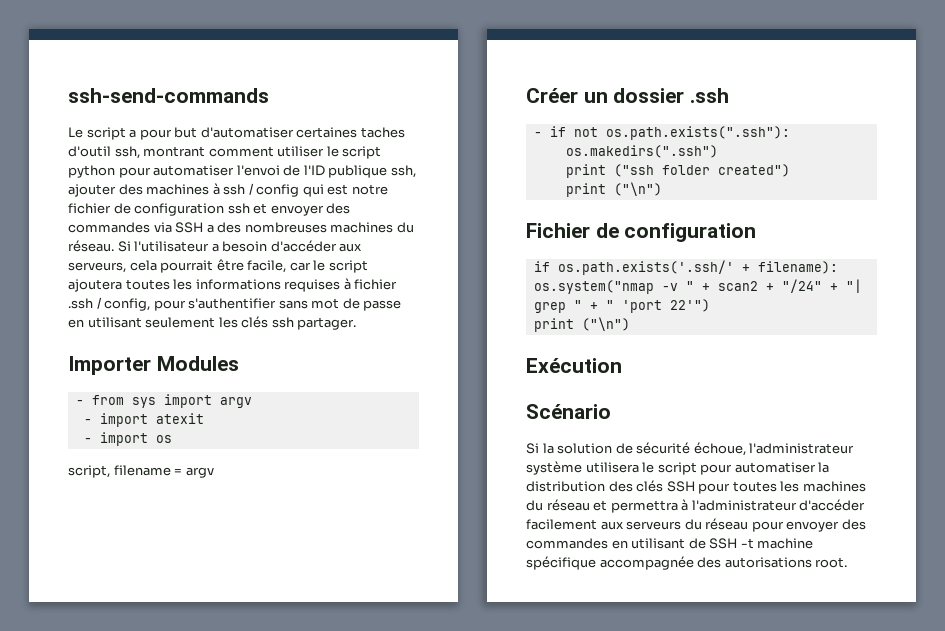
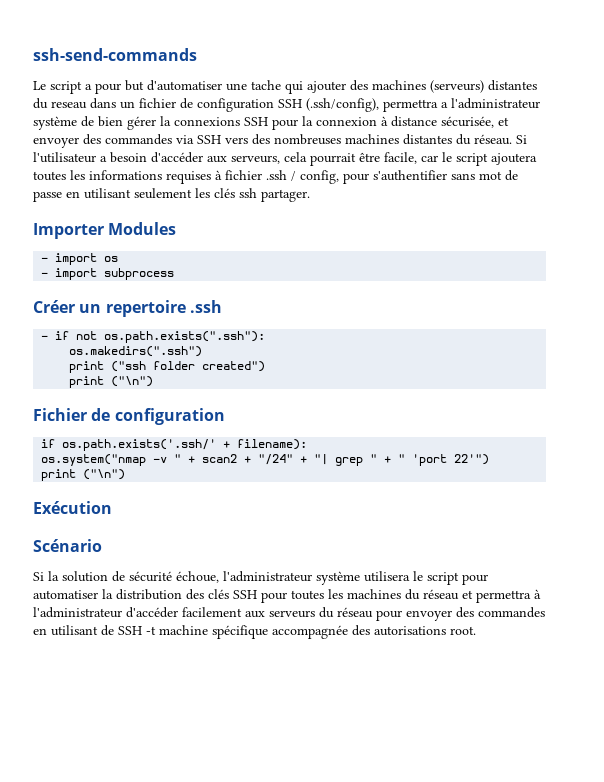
[296,127,405,138] [68,146,382,159] [68,165,416,178] [68,183,388,197] [68,203,250,216] certaines taches d'outil ssh, montrant comment utiliser le script python pour automatiser l'envoi de l'ID publique ssh, ajouter des machines à ssh / config qui est notre fichier de configuration ssh -> [226,80,537,94] [33,98,540,112] [33,116,494,130] une tache qui ajouter des machines (serveurs) distantes du reseau dans un fichier de configuration SSH (.ssh/config), permettra a l'administrateur système de bien gérer la connexions SSH pour la connexion à distance sécurisée,
[206,224,214,233] a -> [225,137,248,144] vers
(394, 227) none -> [403,134,452,145] distantes
[91,394,252,408] [83,413,204,427] [83,432,172,446] [68,465,214,478] from sys import argv // - import atexit // - import os // script, filename = argv -> [55,253,119,265] [41,268,175,280] import os // - import subprocess
[613,88,685,103] dossier -> [105,300,186,317] repertoire

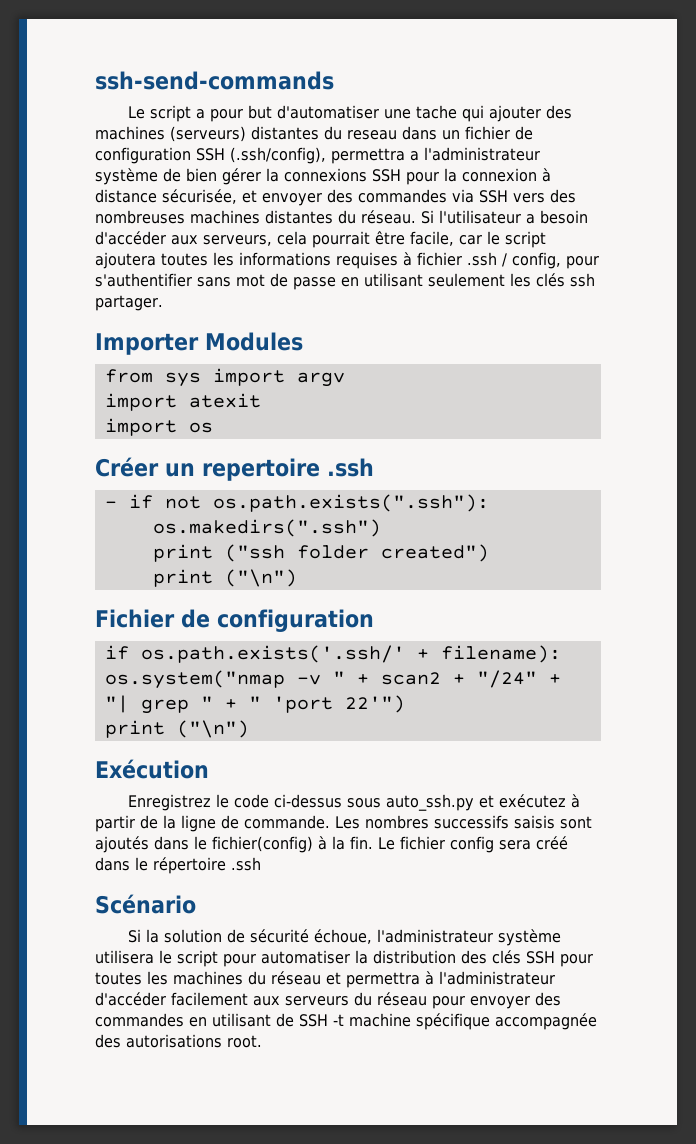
[41,257,49,262] - -> [104,368,345,387] [104,393,261,411] from sys import argv // import atexit //
[41,268,175,280] // - import subprocess -> (213, 427) none
(112, 507) none -> [127,794,580,811] [95,815,592,832] [95,836,568,853] [95,857,261,874] // Enregistrez le code ci-dessus sous auto_ssh.py et exécutez à partir de la ligne de commande. Les nombres successifs saisis sont ajoutés dans le fichier(config) à la fin. Le fichier config sera créé dans le répertoire .ssh

